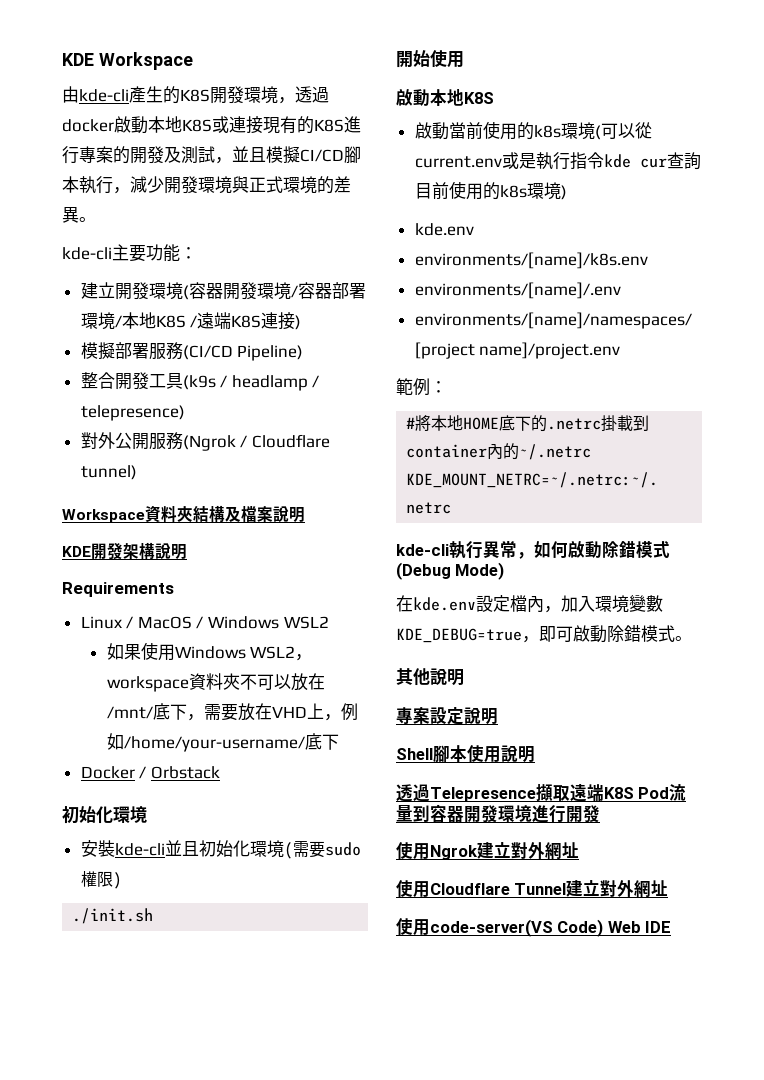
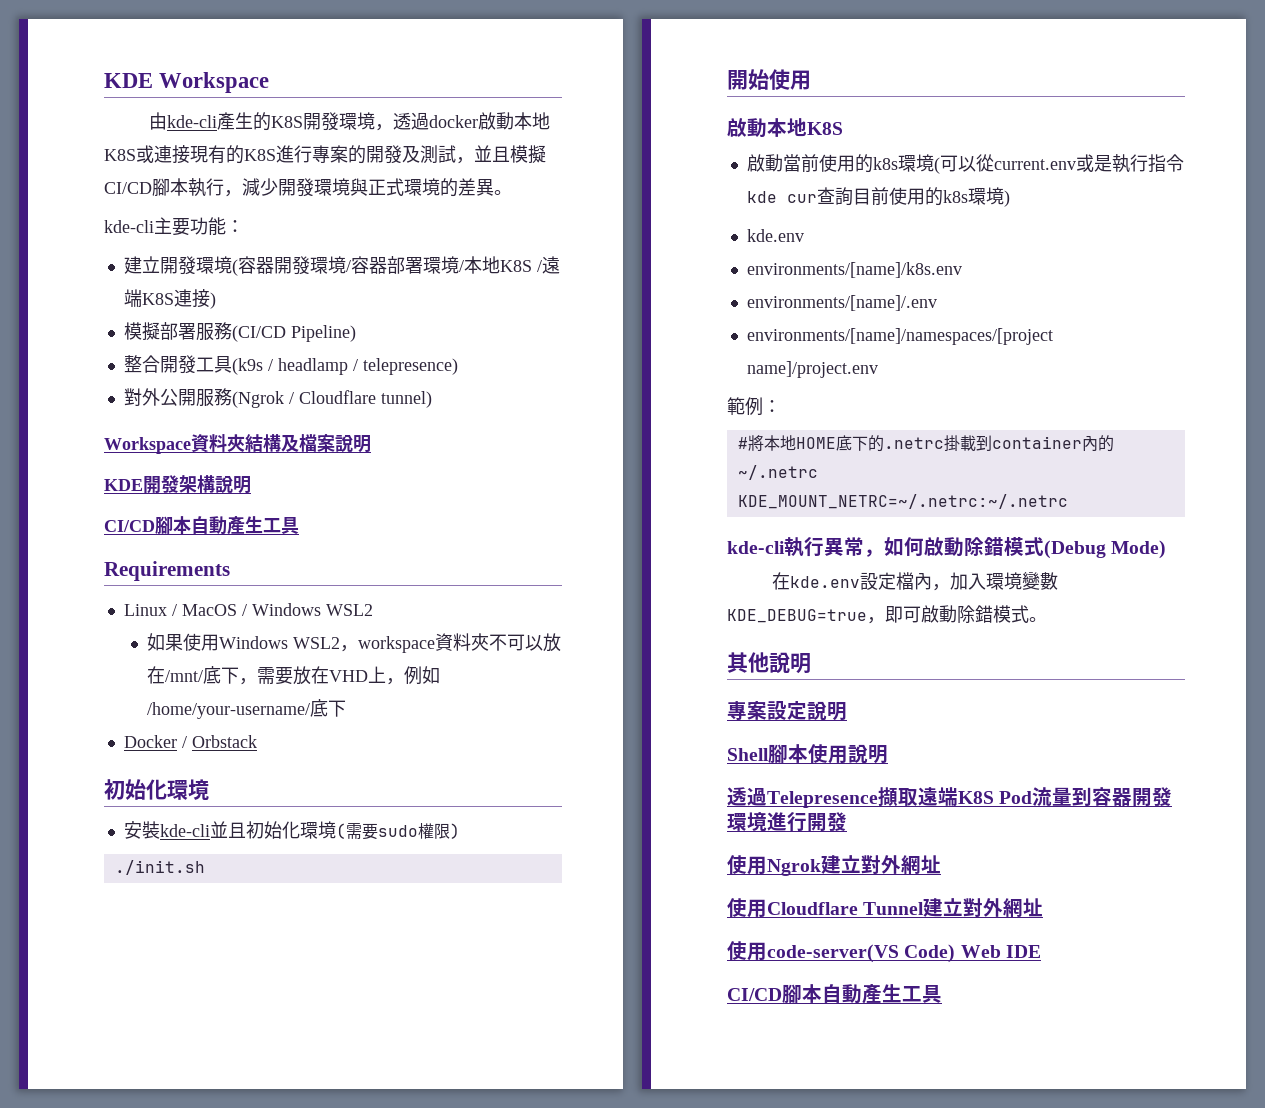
(187, 551) none -> [104,516,299,535] // CI/CD腳本自動產生工具
(672, 927) none -> [727,984,942,1004] // CI/CD腳本自動產生工具

